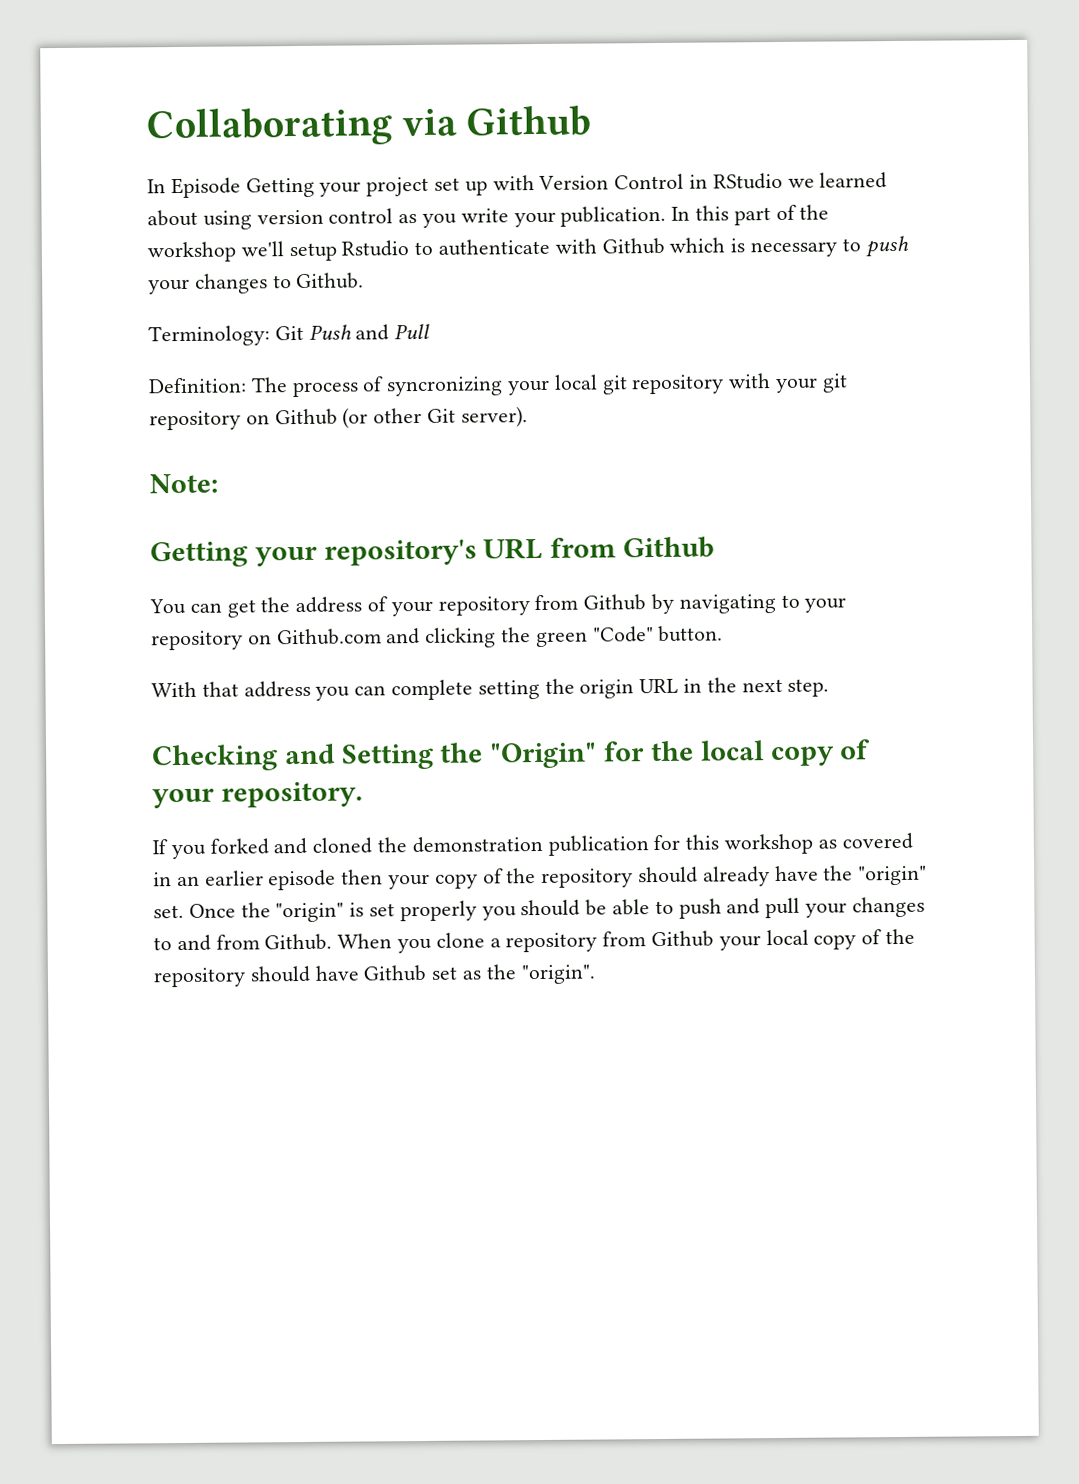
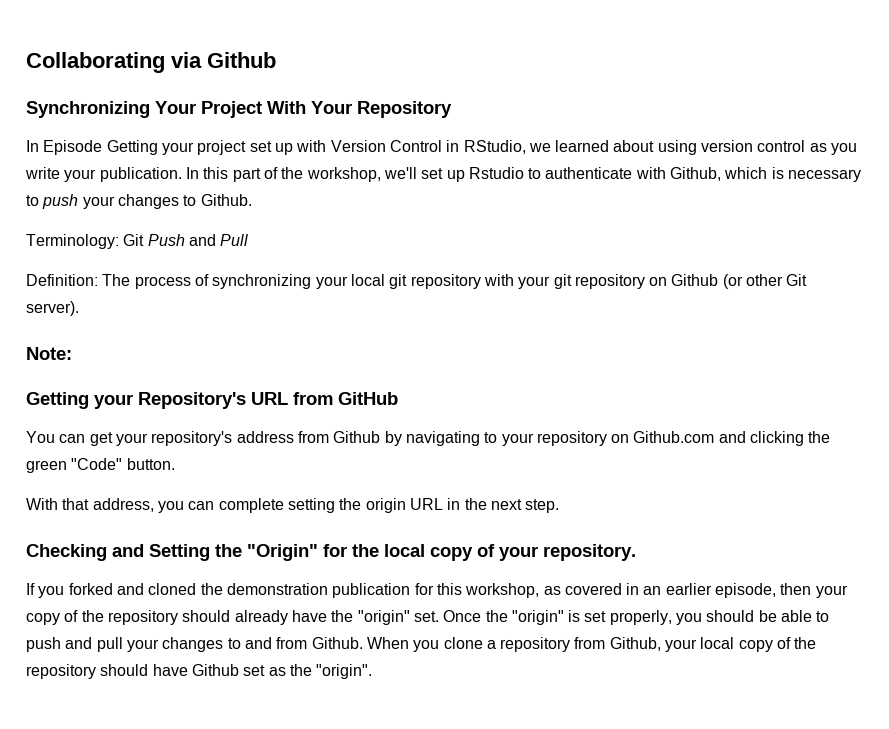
(592, 121) none -> [26,101,452,118] // Synchronizing Your Project With Your Repository
[712,172,783,190] RStudio -> [463,140,526,154] RStudio,
[147,241,337,263] workshop we'll setup -> [306,167,465,182] workshop, we'll set up
[601,237,665,255] Github -> [670,167,722,181] Github,
[386,376,504,397] syncronizing -> [212,274,312,289] synchronizing
[323,539,477,566] repository's -> [138,392,246,409] Repository's
[623,536,716,559] Github -> [338,392,398,405] GitHub
[260,596,530,617] the address of your repository -> [115,431,294,446] your repository's address
[243,680,311,698] address -> [92,498,154,512] address,
[724,833,814,855] workshop -> [465,583,540,598] workshop,
[268,869,337,891] episode -> [715,583,777,598] episode,
[399,900,477,922] properly -> [609,610,672,625] properly,
[651,930,715,948] Github -> [609,637,661,651] Github,

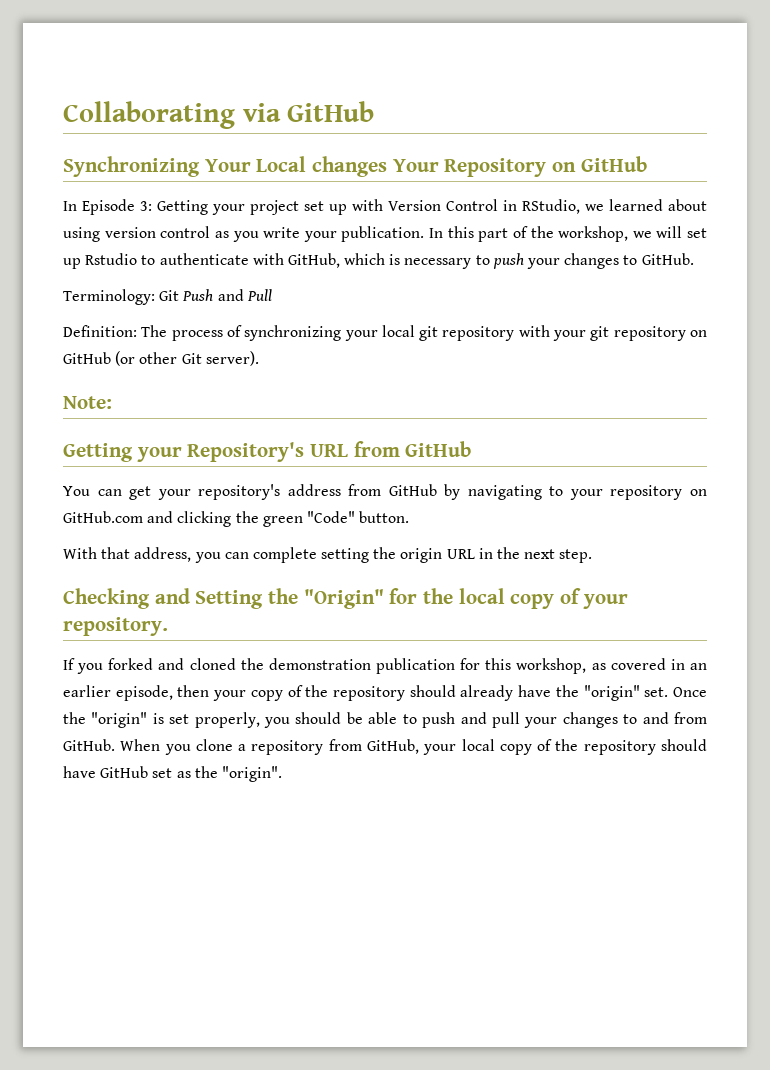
[207,52,276,68] Github -> [287,101,375,122] GitHub
[201,101,306,118] Project With -> [256,156,388,177] Local changes
(452, 109) none -> [552,156,647,172] on GitHub
(103, 147) none -> [140,201,152,211] 3:
[383,167,417,179] we'll -> [632,226,683,238] we will
[670,167,722,181] Github, -> [287,253,340,268] GitHub,
[200,194,252,206] Github. -> [641,253,694,265] GitHub.
[671,274,719,286] Github -> [63,352,111,364] GitHub
[333,431,381,443] Github -> [388,484,437,496] GitHub
[633,431,715,443] Github.com -> [63,511,143,523] GitHub.com
[311,637,363,649] Github. -> [63,739,115,751] GitHub.
[609,637,661,651] Github, -> [366,739,419,754] GitHub,
[191,664,239,676] Github -> [100,766,149,778] GitHub

